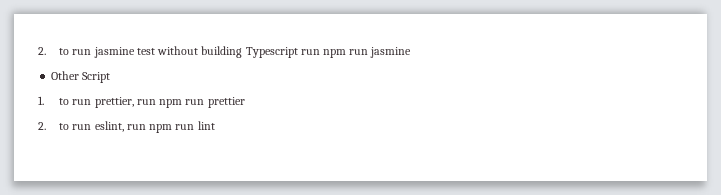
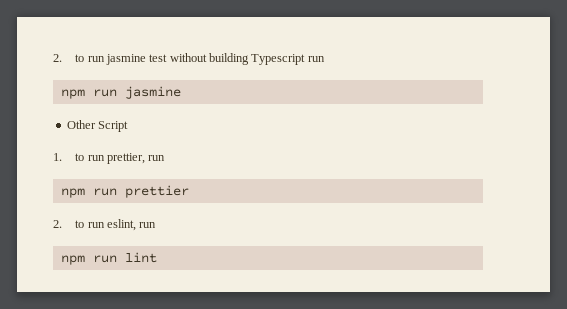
(320, 52) none -> (325, 59) //
(156, 102) none -> (166, 158) //
(146, 127) none -> (157, 225) //

